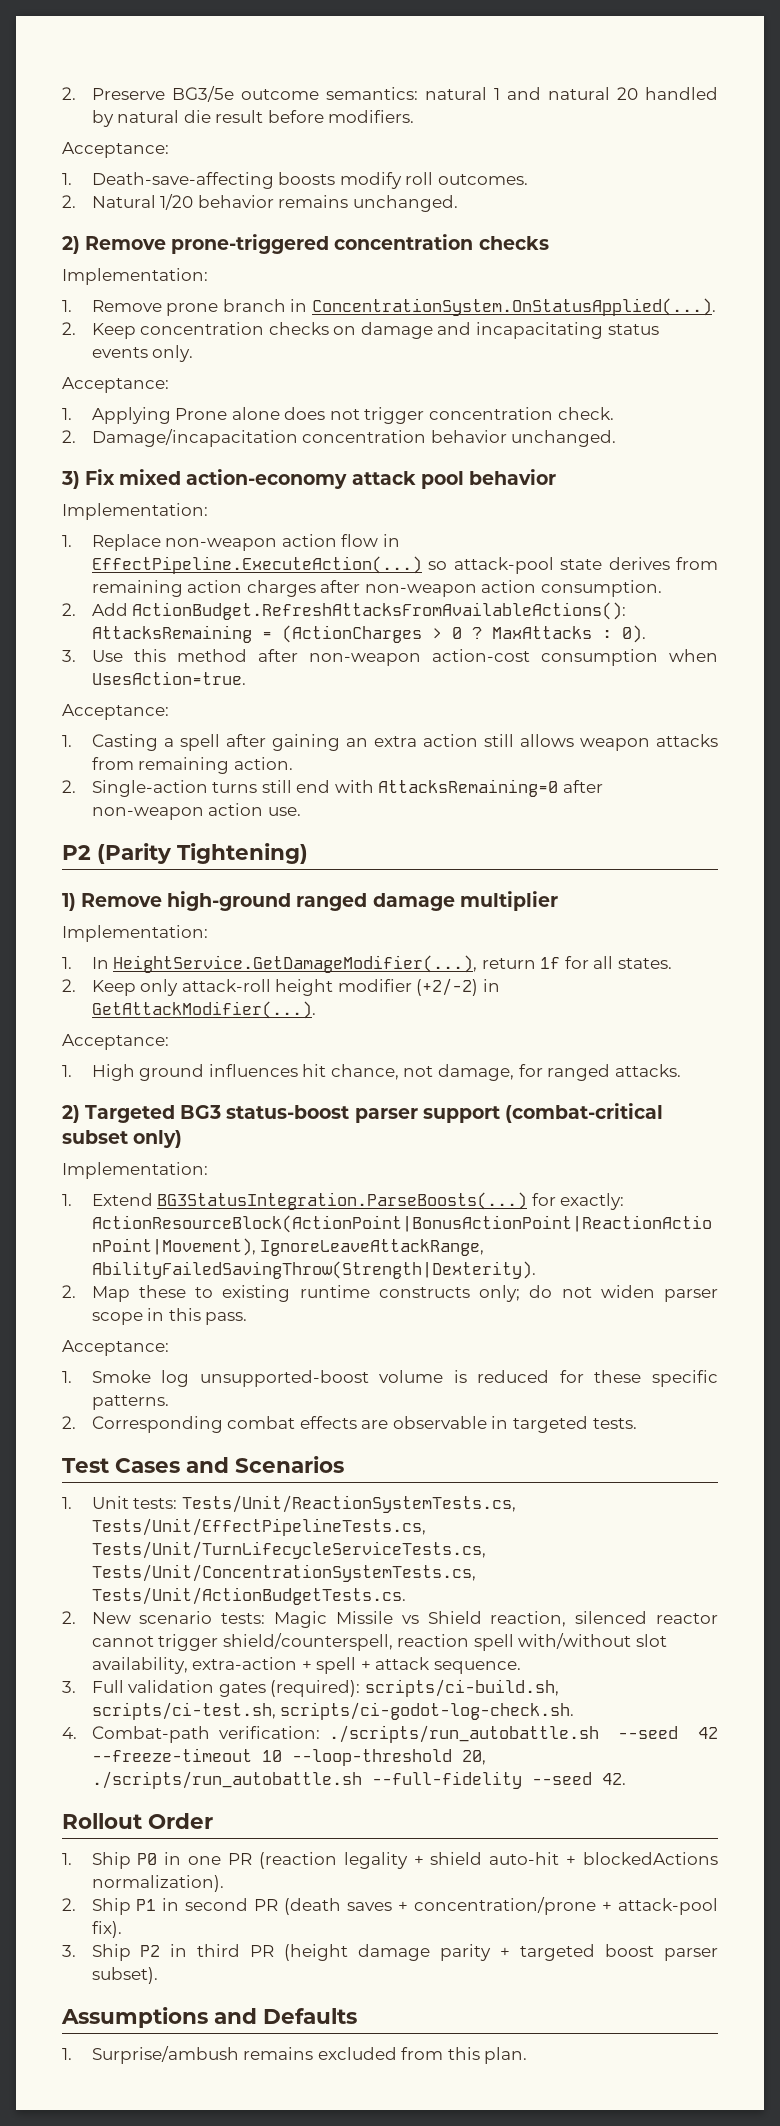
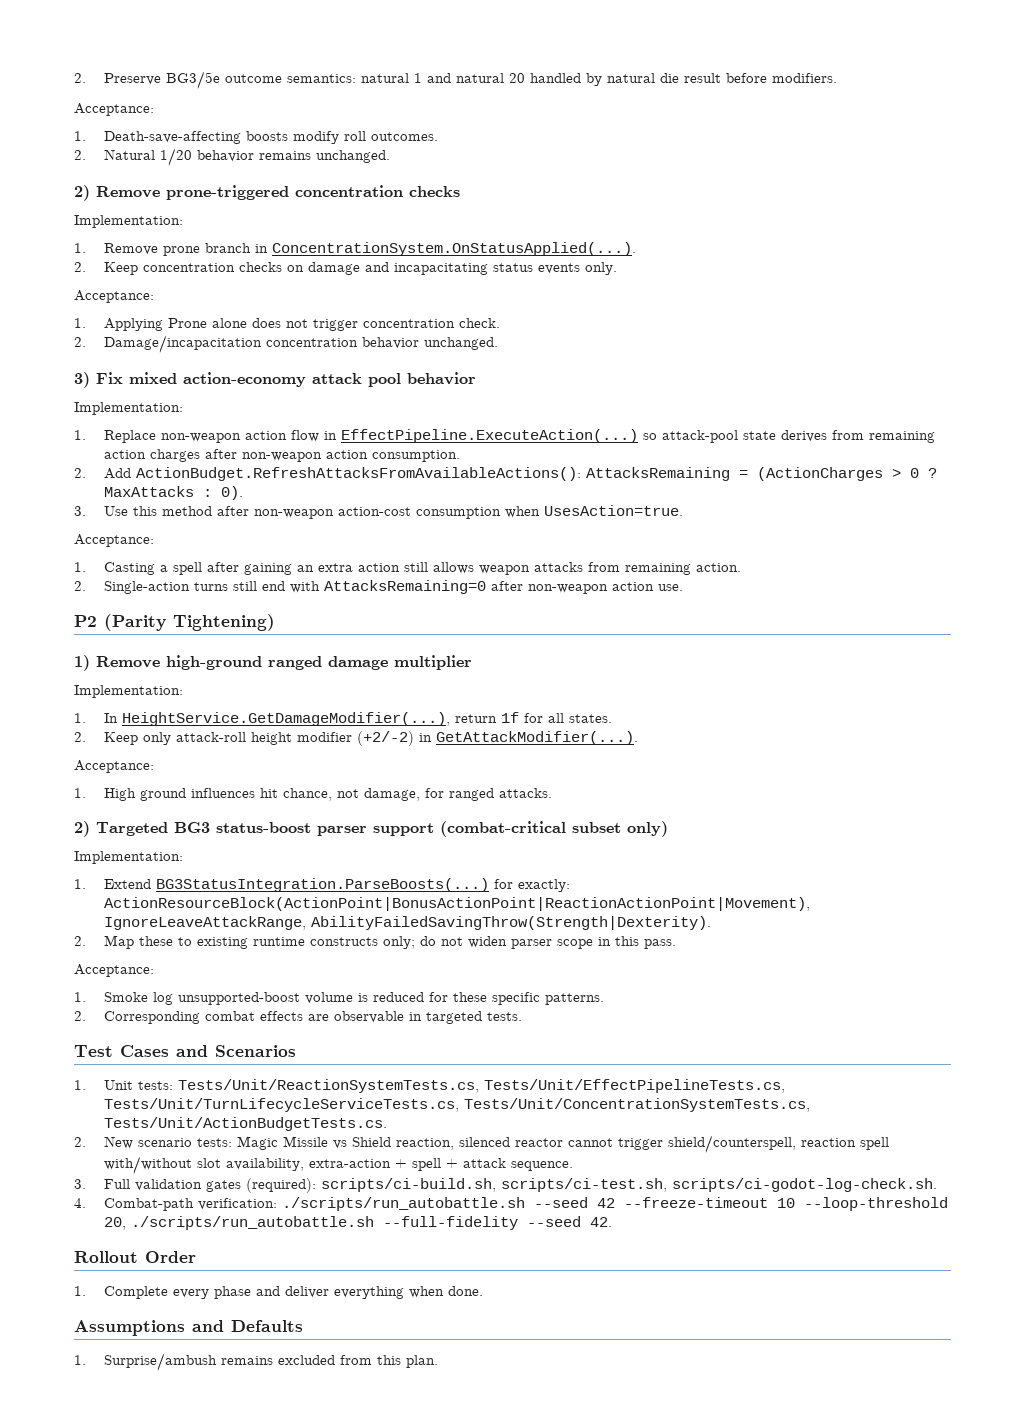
[91,1852,718,1869] [91,1875,224,1892] [62,1897,718,1915] [91,1921,122,1938] [62,1944,718,1961] [91,1967,158,1984] Ship P0 in one PR (reaction legality + shield auto-hit + blockedActions normalization). // 2. Ship P1 in second PR (death saves + concentration/prone + attack-pool fix). // 3. Ship P2 in third PR (height damage parity + targeted boost parser subset). -> [103,1286,483,1299] Complete every phase and deliver everything when done.

